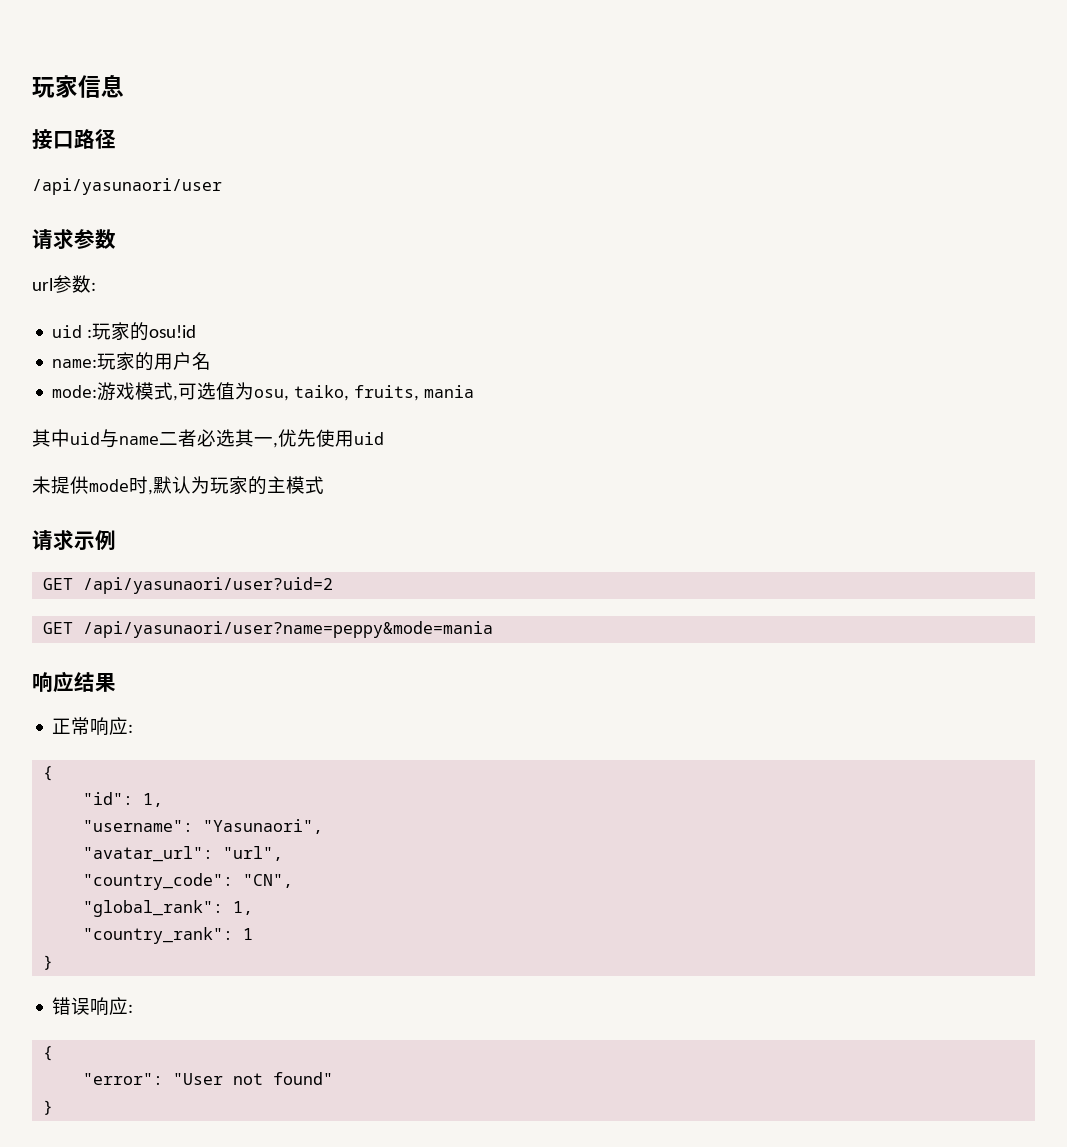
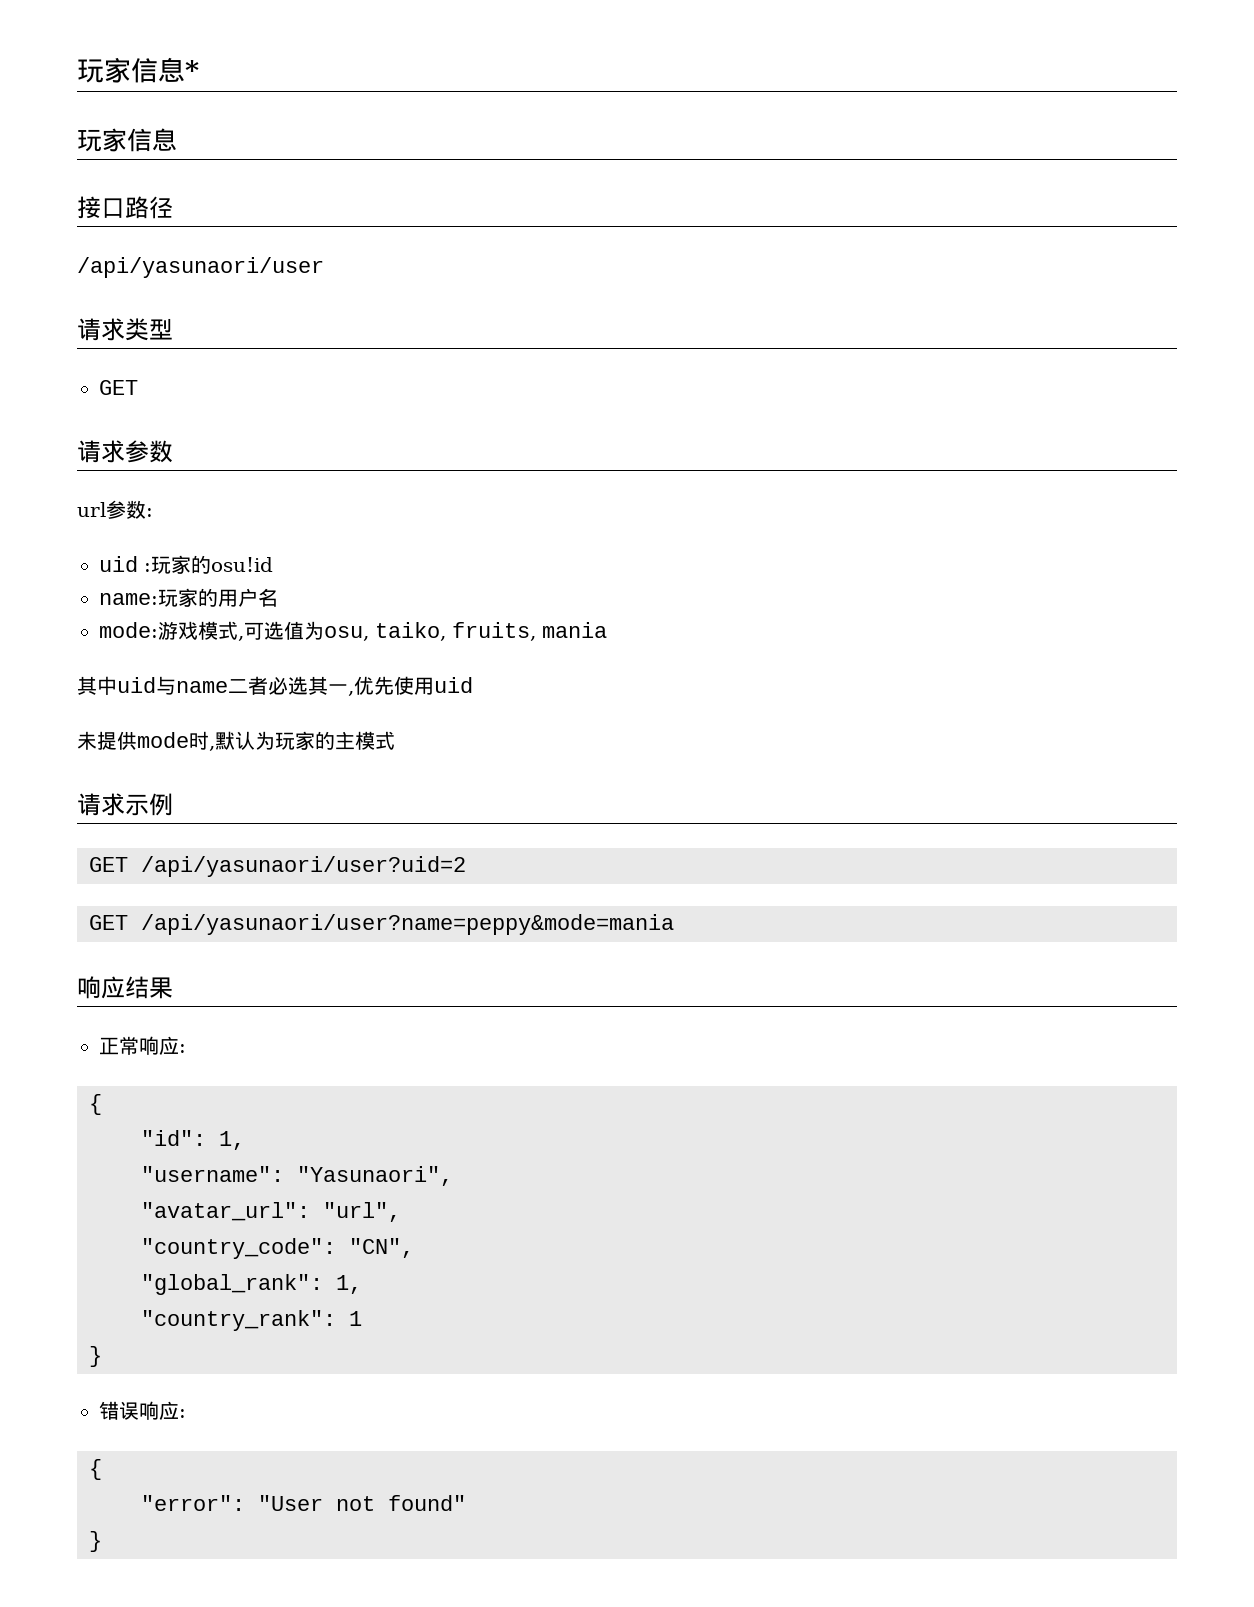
[32,74,124,98] 玩家信息 -> [77,57,199,83] [77,128,177,152] 玩家信息* // 玩家信息
(222, 186) none -> [77,318,173,341] [99,380,138,395] // 请求类型 // GET

